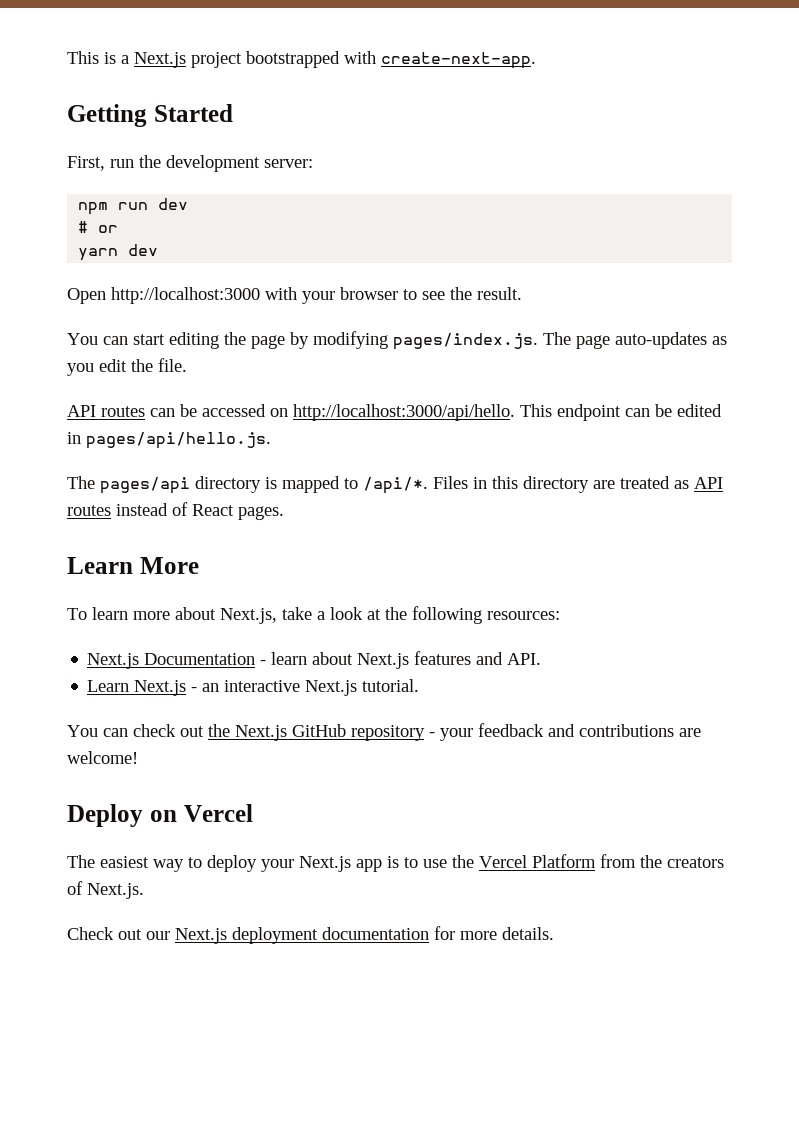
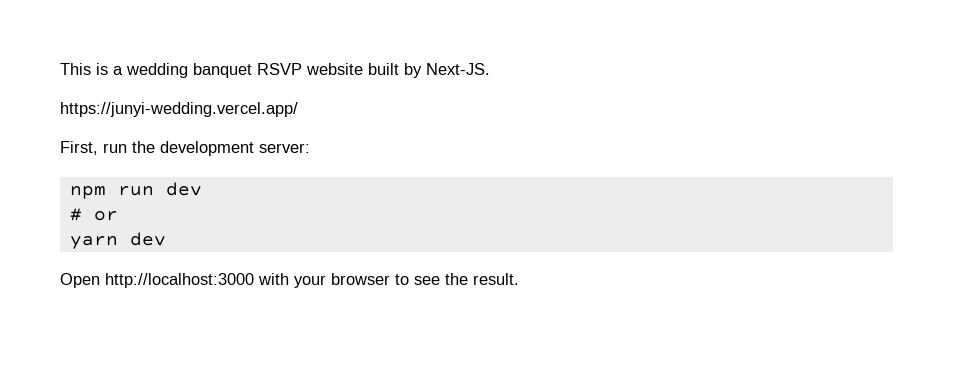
[134,51,536,69] [67,104,233,127] Next.js project bootstrapped with create-next-app. // Getting Started -> [126,63,490,78] [60,102,298,117] wedding banquet RSVP website built by Next-JS. // https://junyi-wedding.vercel.app/
[67,331,727,350] [67,358,187,376] [67,404,722,421] [67,432,271,449] [67,476,723,494] [67,502,284,520] [67,557,199,574] [67,606,560,624] [87,651,542,669] [87,679,420,696] [67,723,701,741] [67,751,138,764] [67,804,253,827] [67,854,724,872] [67,881,144,899] [67,926,554,944] // You can start editing the page by modifying pages/index.js. The page auto-updates as you edit the file. // API routes can be accessed on http://localhost:3000/api/hello. This endpoint can be edited in pages/api/hello.js. // The pages/api directory is mapped to /api/*. Files in this directory are treated as API routes instead of React pages. // Learn More // To learn more about Next.js, take a look at the following resources: // Next.js Documentation - learn about Next.js features and API. // Learn Next.js - an interactive Next.js tutorial. // You can check out the Next.js GitHub repository - your feedback and contributions are welcome! // Deploy on Vercel // The easiest way to deploy your Next.js app is to use the Vercel Platform from the creators of Next.js. // Check out our Next.js deployment documentation for more details. -> (519, 279) none

